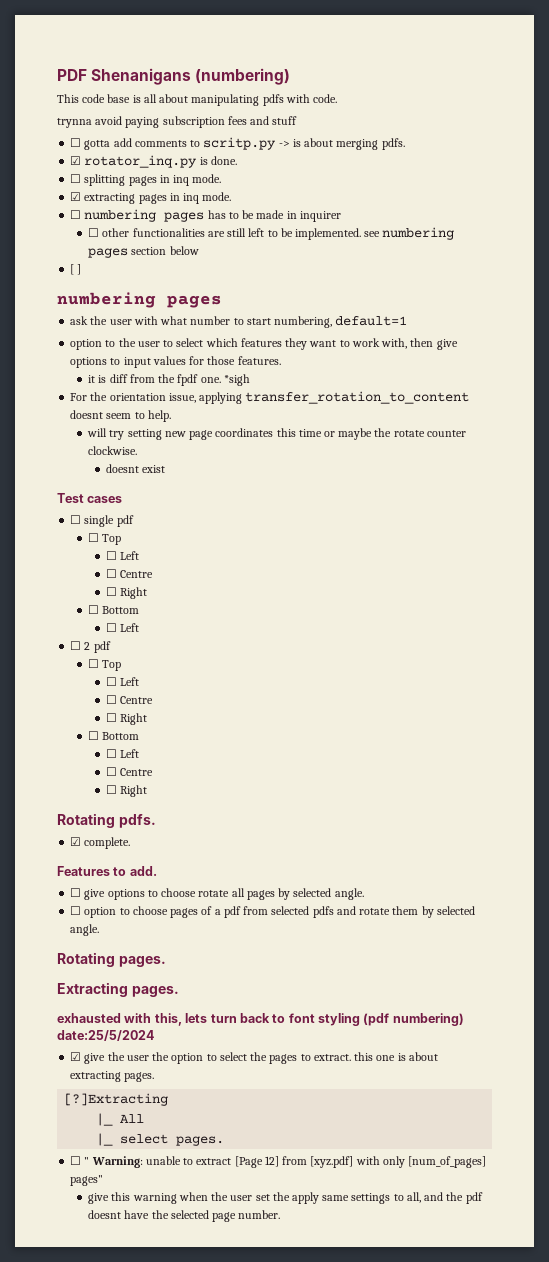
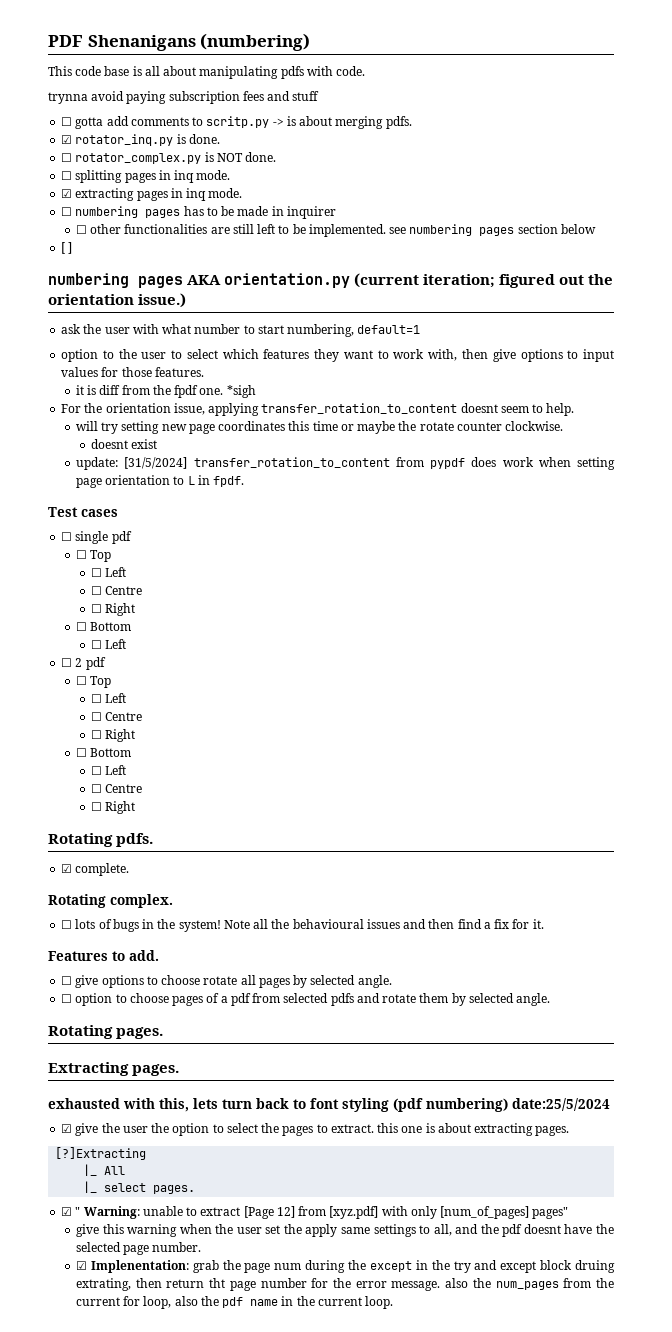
(237, 160) none -> [61,152,277,164] // ☐ rotator_complex.py is NOT done.
(222, 301) none -> [187,273,614,288] [48,293,187,308] AKA orientation.py (current iteration; figured out the orientation issue.)
(166, 469) none -> [76,457,615,470] [76,475,245,488] // update: [31/5/2024] transfer_rotation_to_content from pypdf does work when setting page orientation to L in fpdf.
(131, 843) none -> [48,894,173,908] [61,919,544,932] // Rotating complex. // ☐ lots of bugs in the system! Note all the behavioural issues and then find a fix for it.
[70,1156,82,1165] ☐ -> [61,1207,73,1216] ☑
(281, 1214) none -> [76,1260,615,1273] [76,1278,615,1291] [76,1296,394,1309] // ☑ Implenentation: grab the page num during the except in the try and except block druing extrating, then return tht page number for the error message. also the num_pages from the current for loop, also the pdf name in the current loop.

